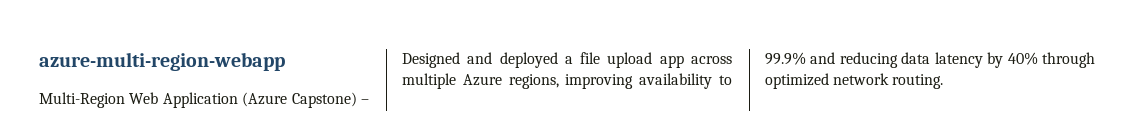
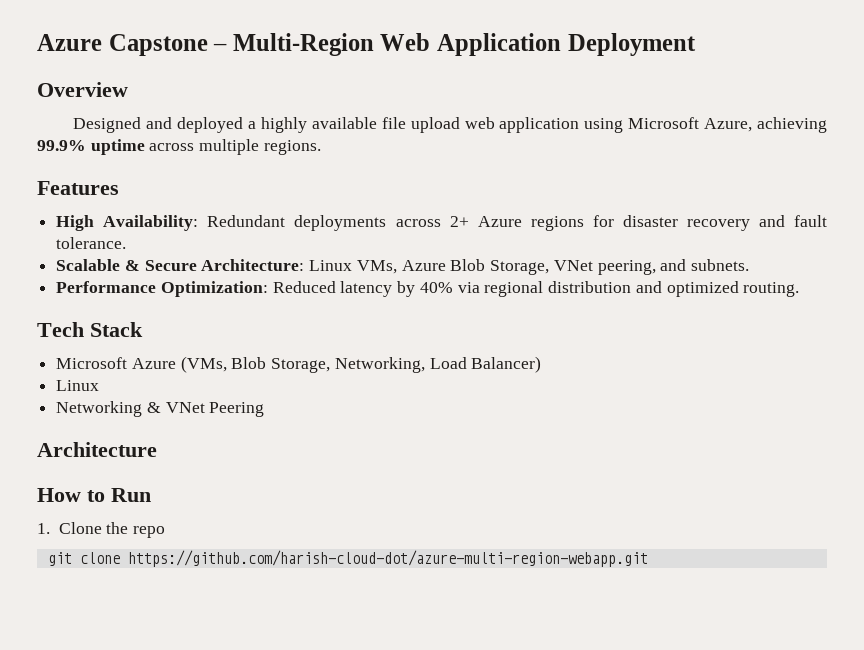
[39,52,285,71] [39,92,369,108] [402,52,732,68] [402,73,732,89] [765,52,1095,68] [765,73,944,89] azure-multi-region-webapp // Multi-Region Web Application (Azure Capstone) – Designed and deployed a file upload app across multiple Azure regions, improving availability to 99.9% and reducing data latency by 40% through optimized network routing. -> [37,33,696,56] [37,82,128,97] [73,117,827,133] [37,139,321,155] [37,181,119,195] [56,215,827,231] [56,237,127,249] [56,259,749,275] [56,281,800,297] [37,322,143,337] [56,356,542,373] [56,380,100,391] [56,401,265,417] [37,442,157,457] [37,488,151,502] [37,522,166,538] [47,550,648,567] Azure Capstone – Multi-Region Web Application Deployment // Overview // Designed and deployed a highly available file upload web application using Microsoft Azure, achieving 99.9% uptime across multiple regions. // Features // High Availability: Redundant deployments across 2+ Azure regions for disaster recovery and fault tolerance. // Scalable & Secure Architecture: Linux VMs, Azure Blob Storage, VNet peering, and subnets. // Performance Optimization: Reduced latency by 40% via regional distribution and optimized routing. // Tech Stack // Microsoft Azure (VMs, Blob Storage, Networking, Load Balancer) // Linux // Networking & VNet Peering // Architecture // How to Run // 1. Clone the repo // git clone https://github.com/harish-cloud-dot/azure-multi-region-webapp.git

